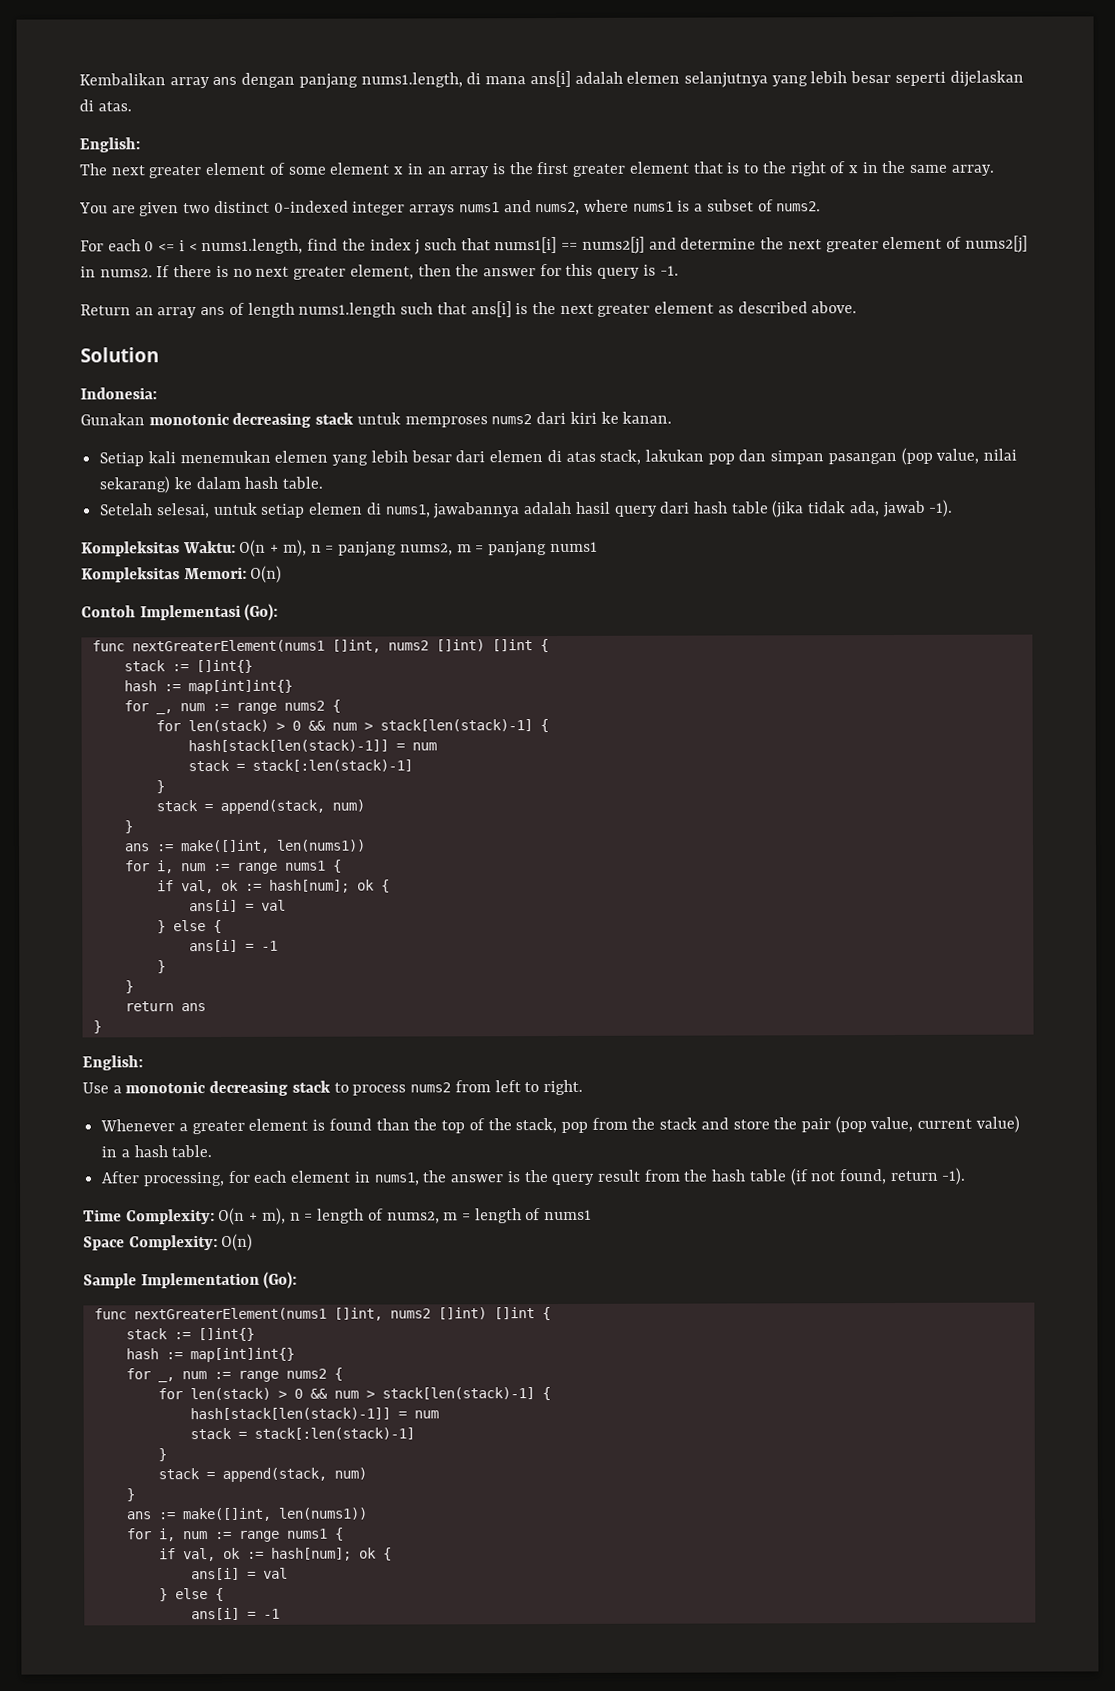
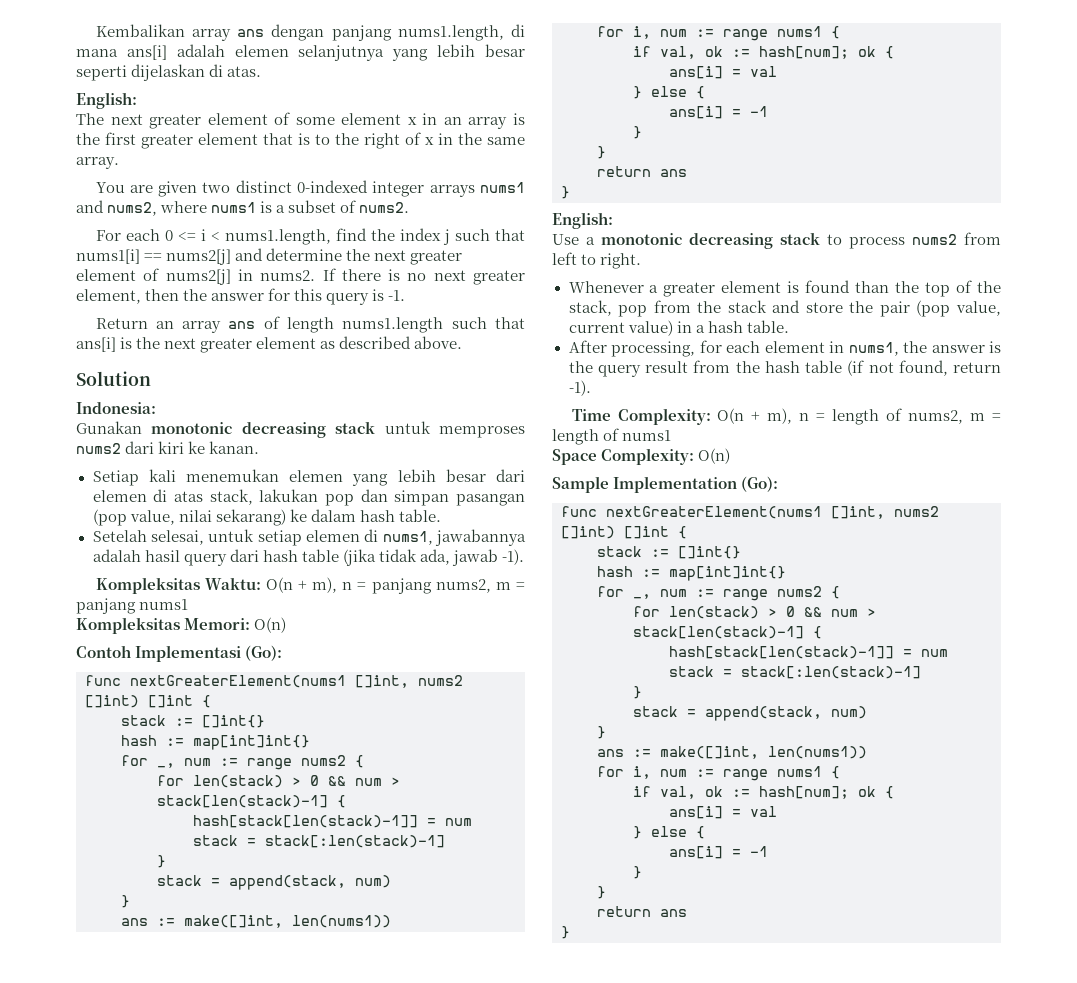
(280, 1613) none -> [633,866,642,879] [597,886,606,899] [597,906,687,917] [561,926,570,939] // } // } // return ans // }

